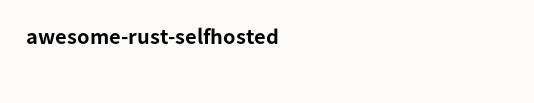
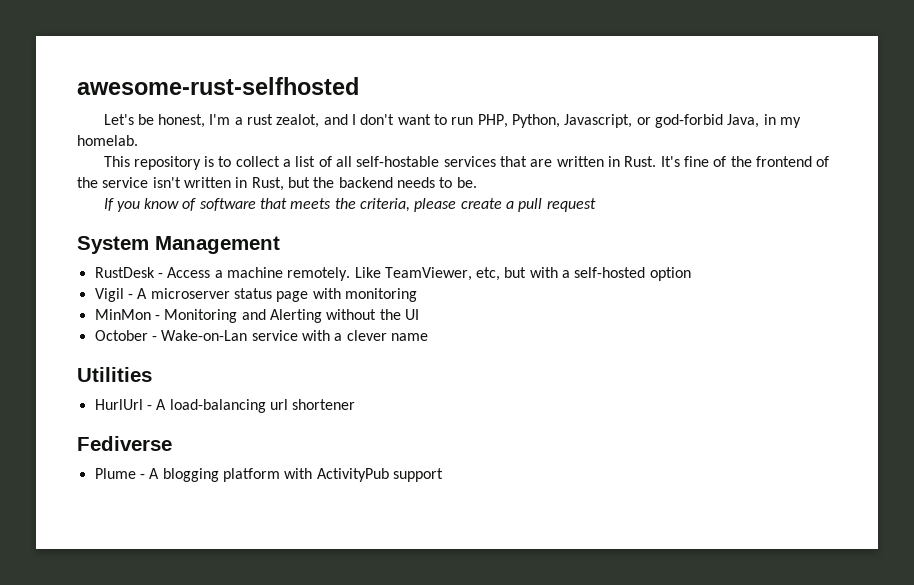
(279, 35) none -> [103,114,801,128] [77,135,138,146] [103,156,830,170] [77,177,477,191] [103,198,596,212] [77,236,280,254] [94,267,691,281] [94,288,417,302] [94,309,419,323] [94,330,428,341] [77,367,152,382] [94,399,356,413] [77,436,172,451] [94,468,443,482] // Let's be honest, I'm a rust zealot, and I don't want to run PHP, Python, Javascript, or god-forbid Java, in my homelab. // This repository is to collect a list of all self-hostable services that are written in Rust. It's fine of the frontend of the service isn't written in Rust, but the backend needs to be. // If you know of software that meets the criteria, please create a pull request // System Management // RustDesk - Access a machine remotely. Like TeamViewer, etc, but with a self-hosted option // Vigil - A microserver status page with monitoring // MinMon - Monitoring and Alerting without the UI // October - Wake-on-Lan service with a clever name // Utilities // HurlUrl - A load-balancing url shortener // Fediverse // Plume - A blogging platform with ActivityPub support

